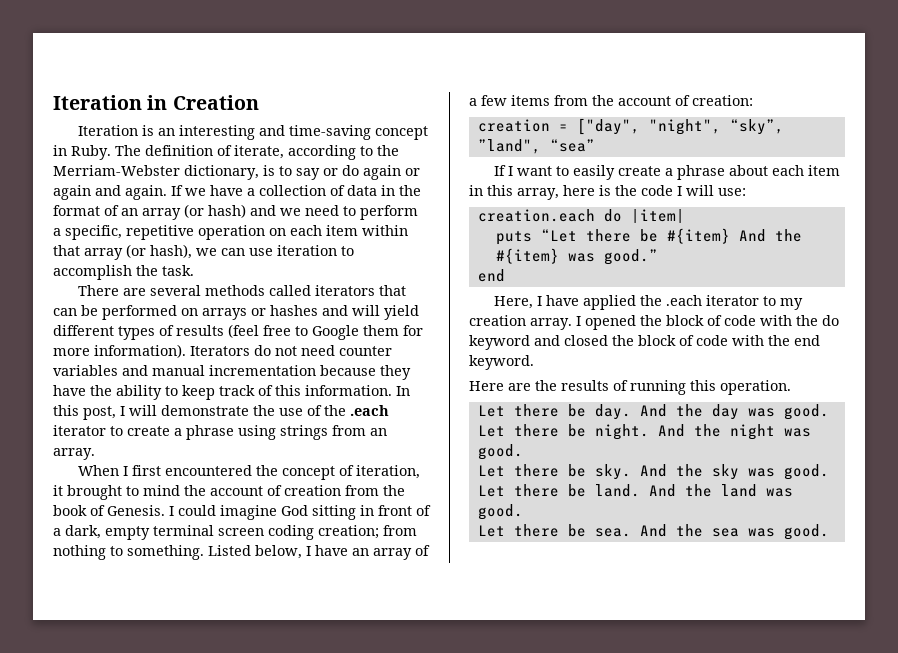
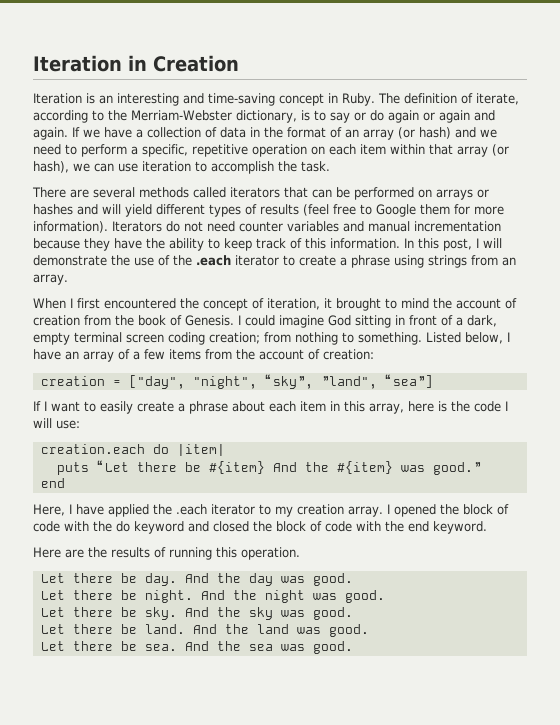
[549,139,595,152] “sea” -> [384,374,433,388] “sea”]

